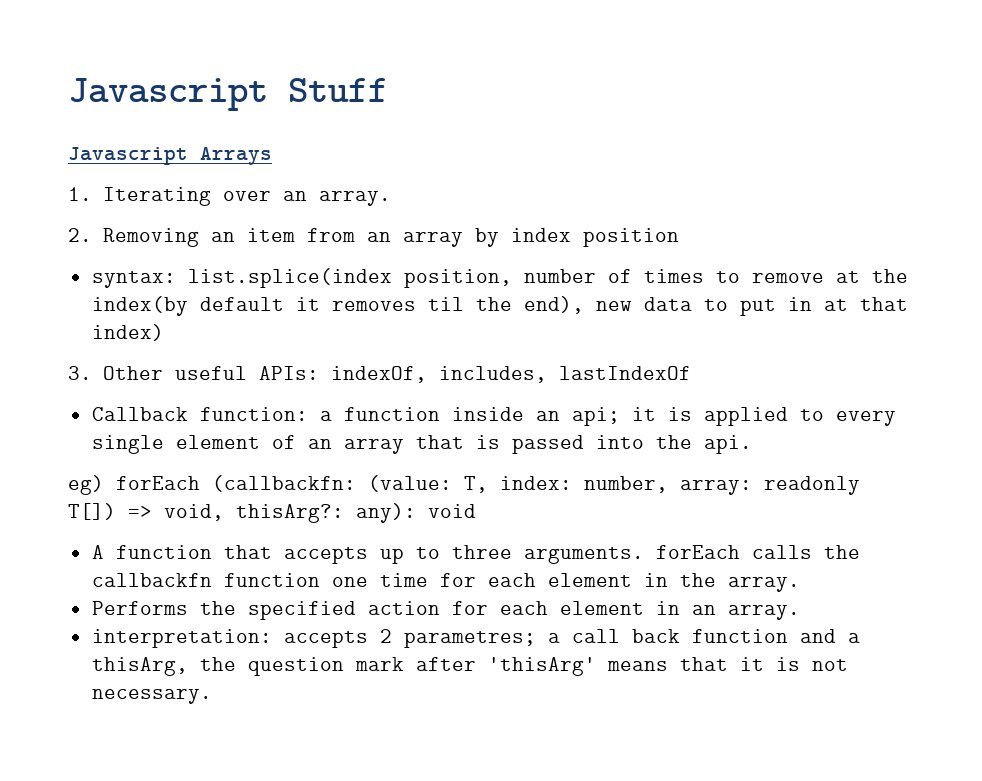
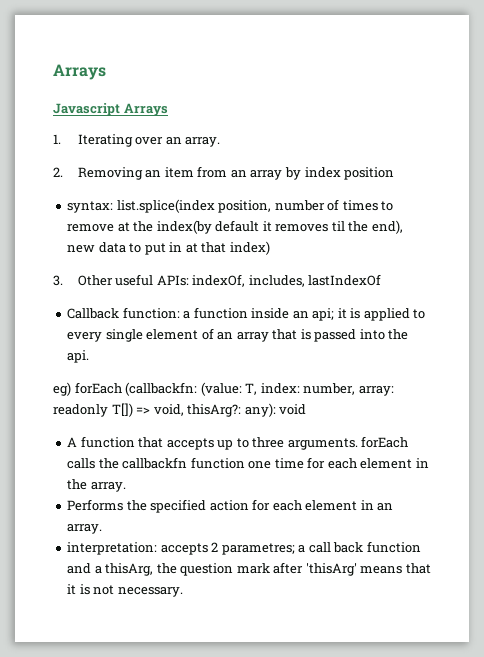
[68,78,388,111] Javascript Stuff -> [53,64,106,80] Arrays

